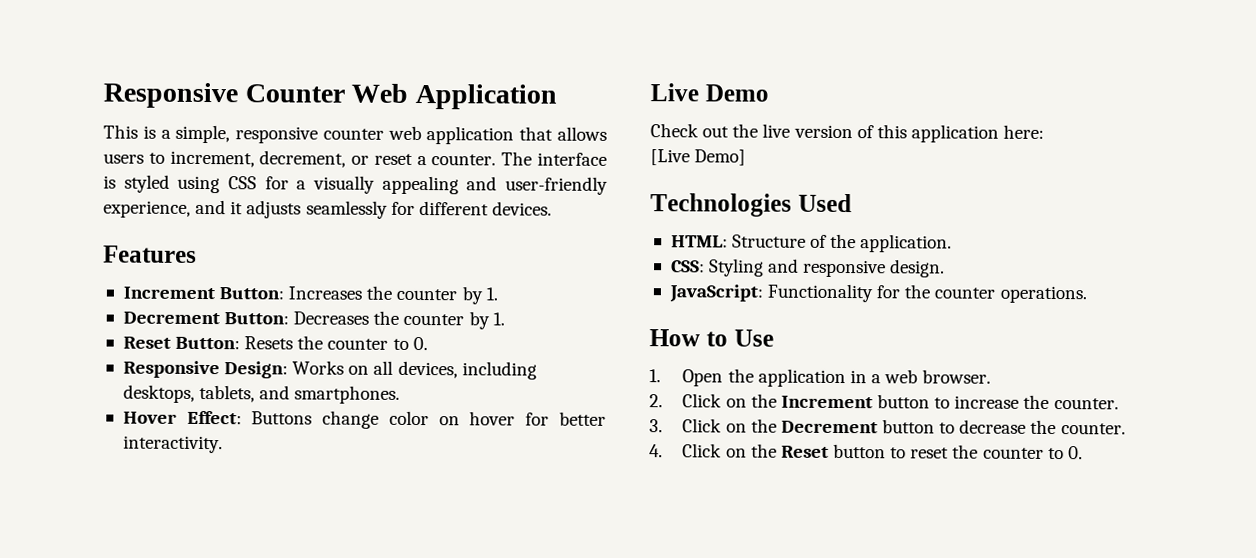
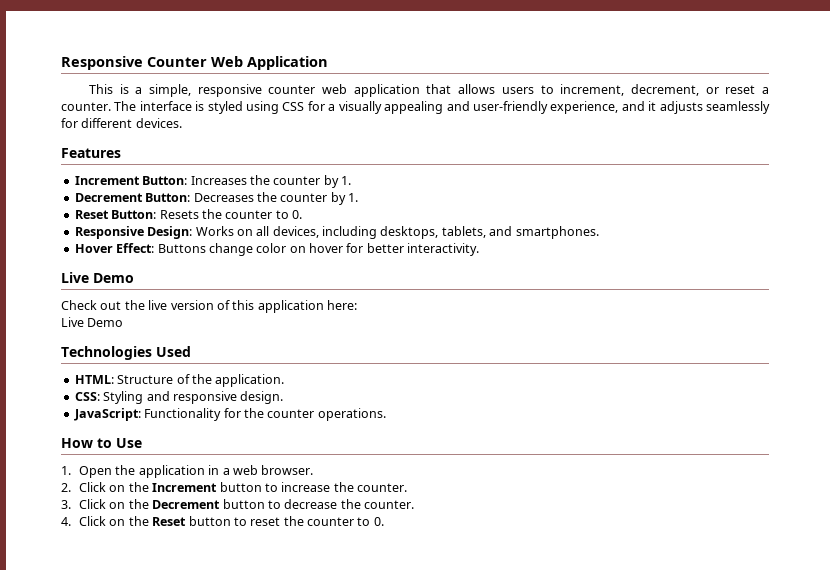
[650,149,747,166] [Live Demo] -> [61,317,124,327] Live Demo

